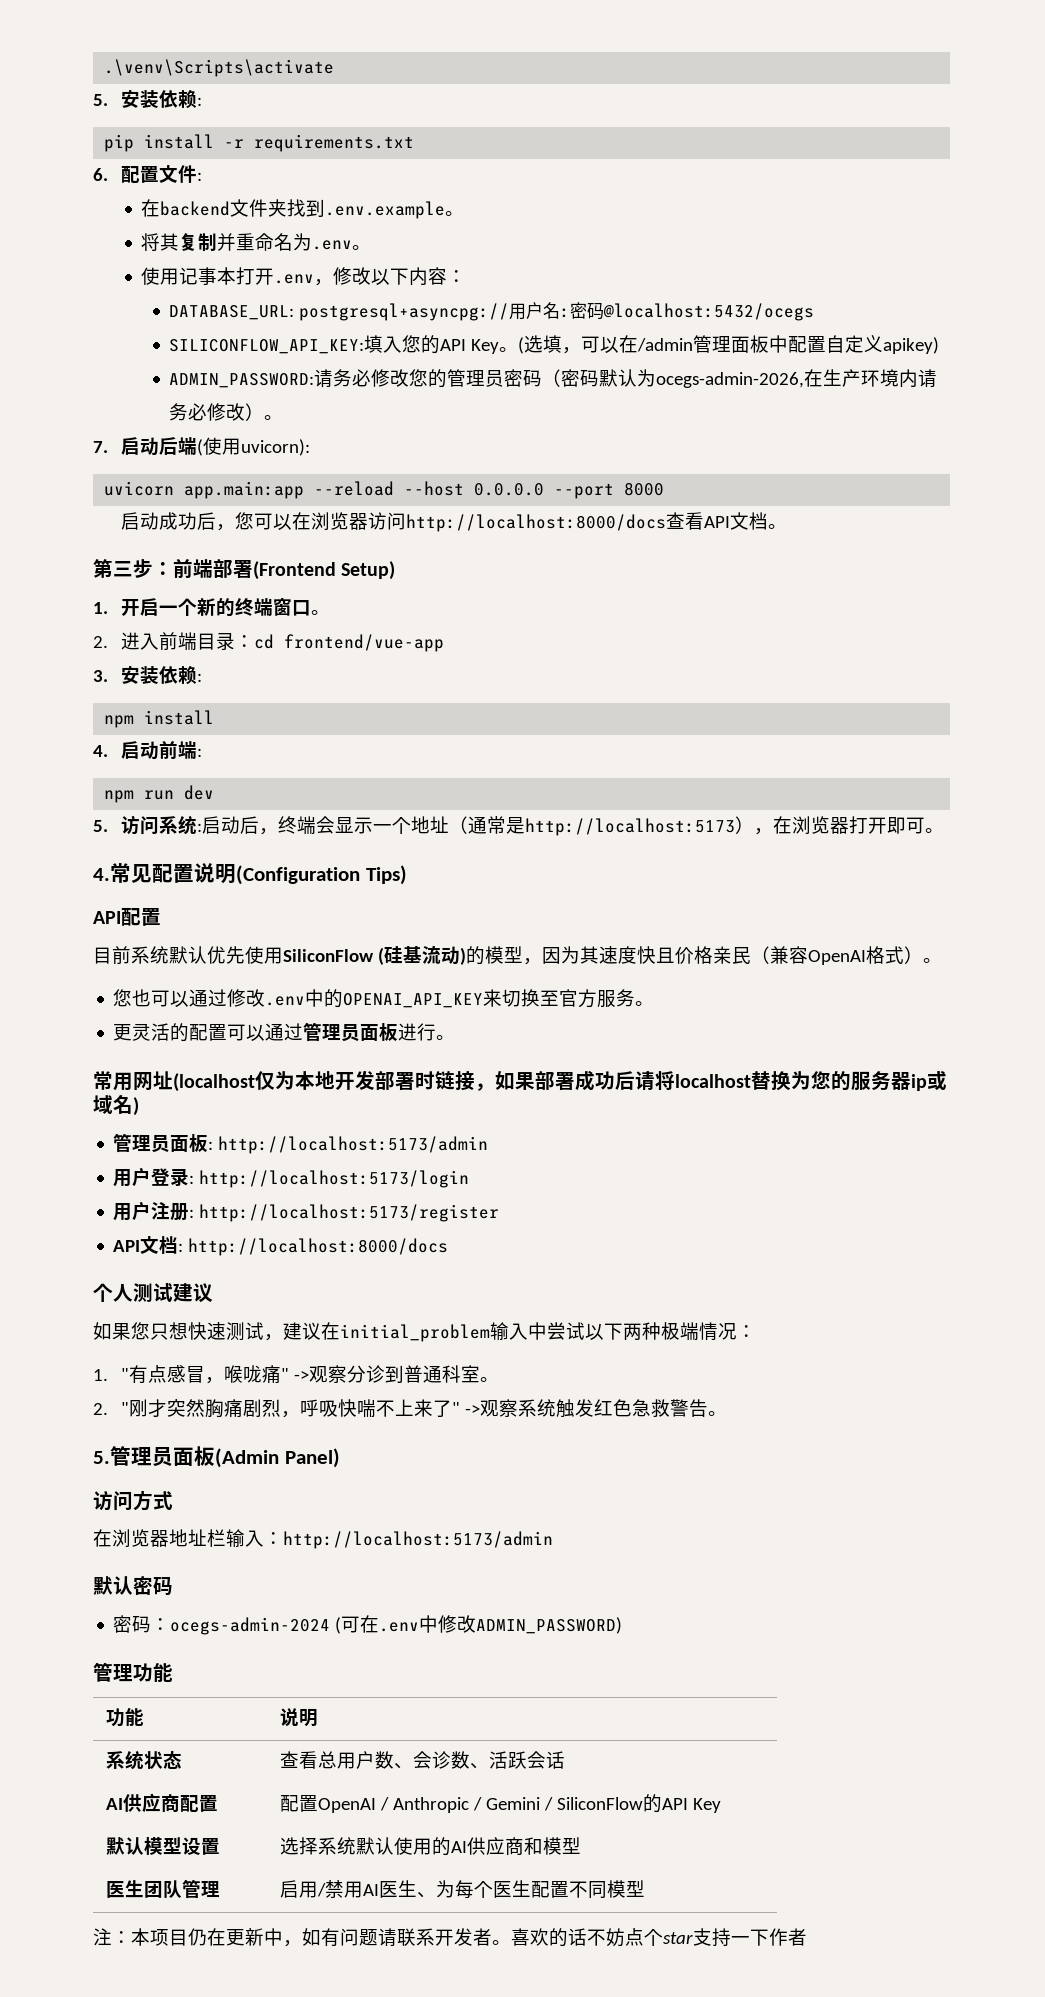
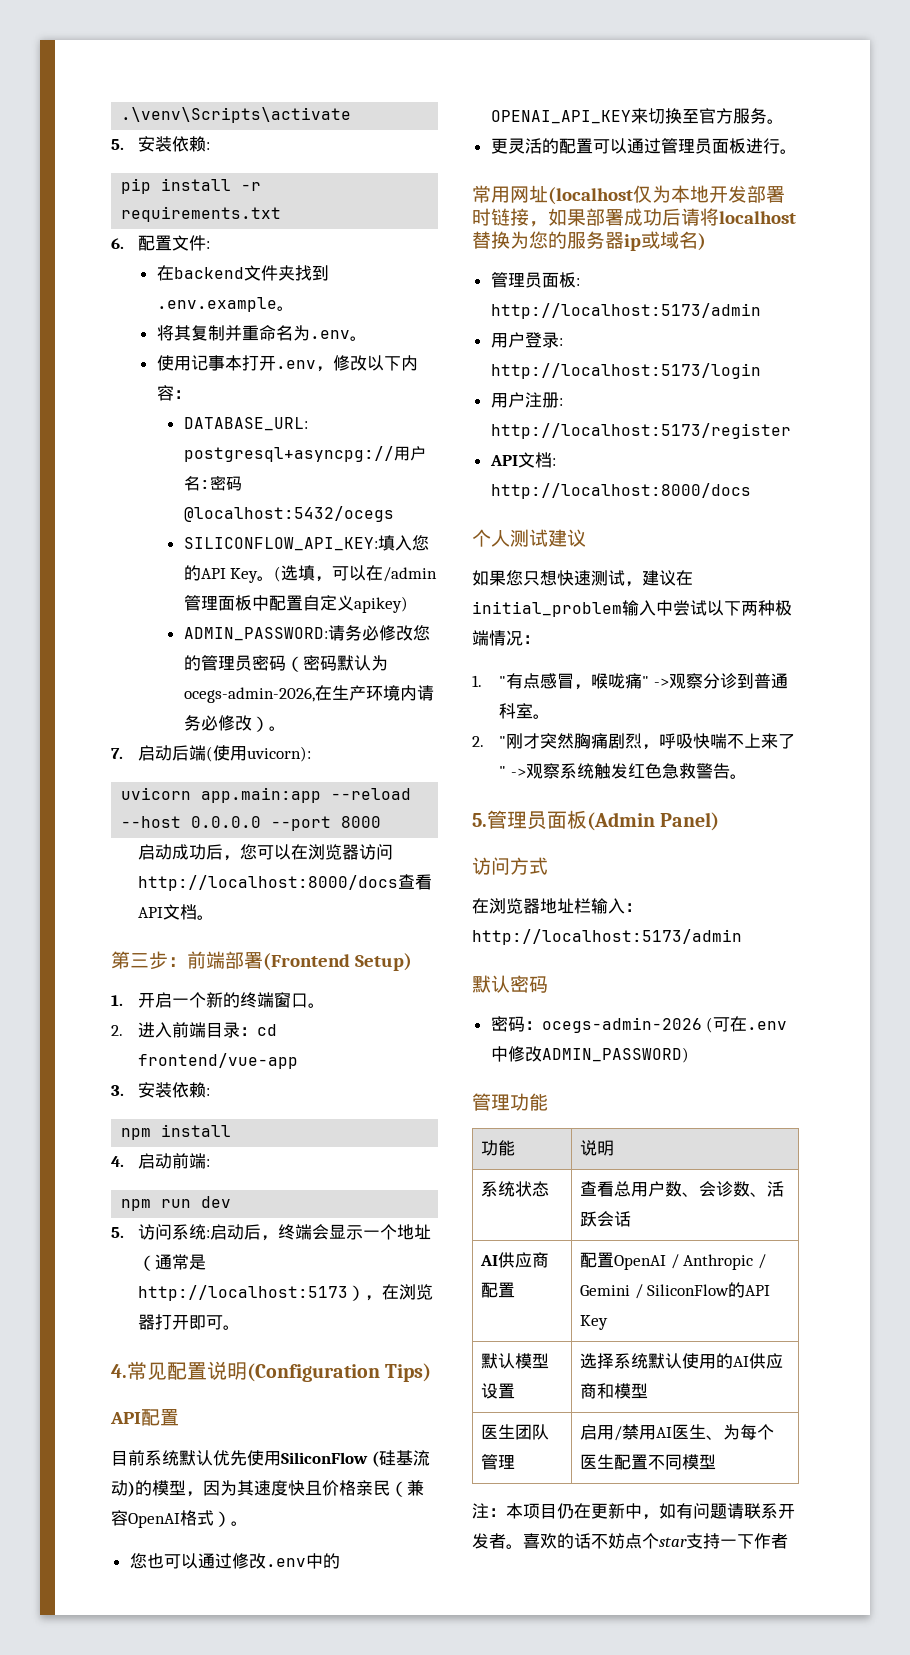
[170,1617,331,1635] ocegs-admin-2024 -> [541,1017,702,1033] ocegs-admin-2026

